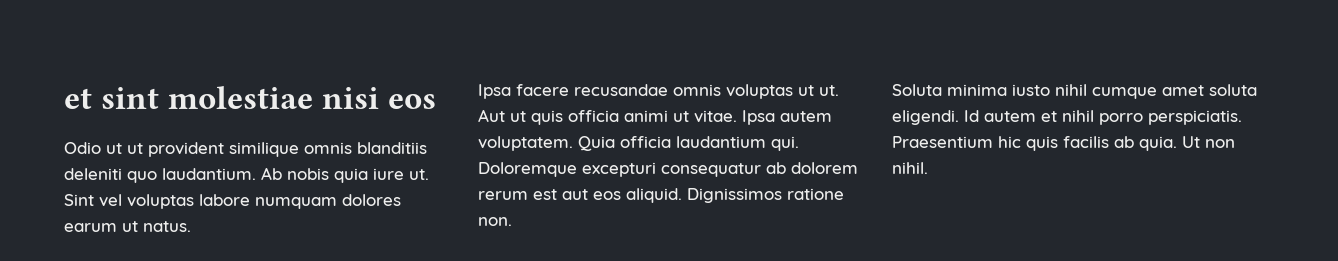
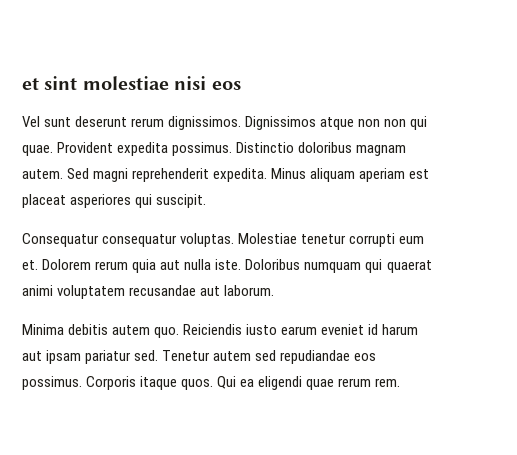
[64,142,427,157] [64,167,429,183] [64,194,401,209] [64,221,191,232] [478,84,839,99] [478,109,832,125] [478,136,799,151] [478,162,858,177] [478,188,844,203] [478,217,512,226] [892,84,1257,99] [892,110,1242,125] [892,136,1235,151] [892,162,928,174] Odio ut ut provident similique omnis blanditiis deleniti quo laudantium. Ab nobis quia iure ut. Sint vel voluptas labore numquam dolores earum ut natus. // Ipsa facere recusandae omnis voluptas ut ut. Aut ut quis officia animi ut vitae. Ipsa autem voluptatem. Quia officia laudantium qui. Doloremque excepturi consequatur ab dolorem rerum est aut eos aliquid. Dignissimos ratione non. // Soluta minima iusto nihil cumque amet soluta eligendi. Id autem et nihil porro perspiciatis. Praesentium hic quis facilis ab quia. Ut non nihil. -> [22,116,428,130] [22,142,407,156] [22,168,430,182] [22,194,207,208] [22,233,425,247] [22,259,432,273] [22,285,275,299] [22,324,419,338] [22,350,377,364] [22,376,401,390] Vel sunt deserunt rerum dignissimos. Dignissimos atque non non qui quae. Provident expedita possimus. Distinctio doloribus magnam autem. Sed magni reprehenderit expedita. Minus aliquam aperiam est placeat asperiores qui suscipit. // Consequatur consequatur voluptas. Molestiae tenetur corrupti eum et. Dolorem rerum quia aut nulla iste. Doloribus numquam qui quaerat animi voluptatem recusandae aut laborum. // Minima debitis autem quo. Reiciendis iusto earum eveniet id harum aut ipsam pariatur sed. Tenetur autem sed repudiandae eos possimus. Corporis itaque quos. Qui ea eligendi quae rerum rem.

